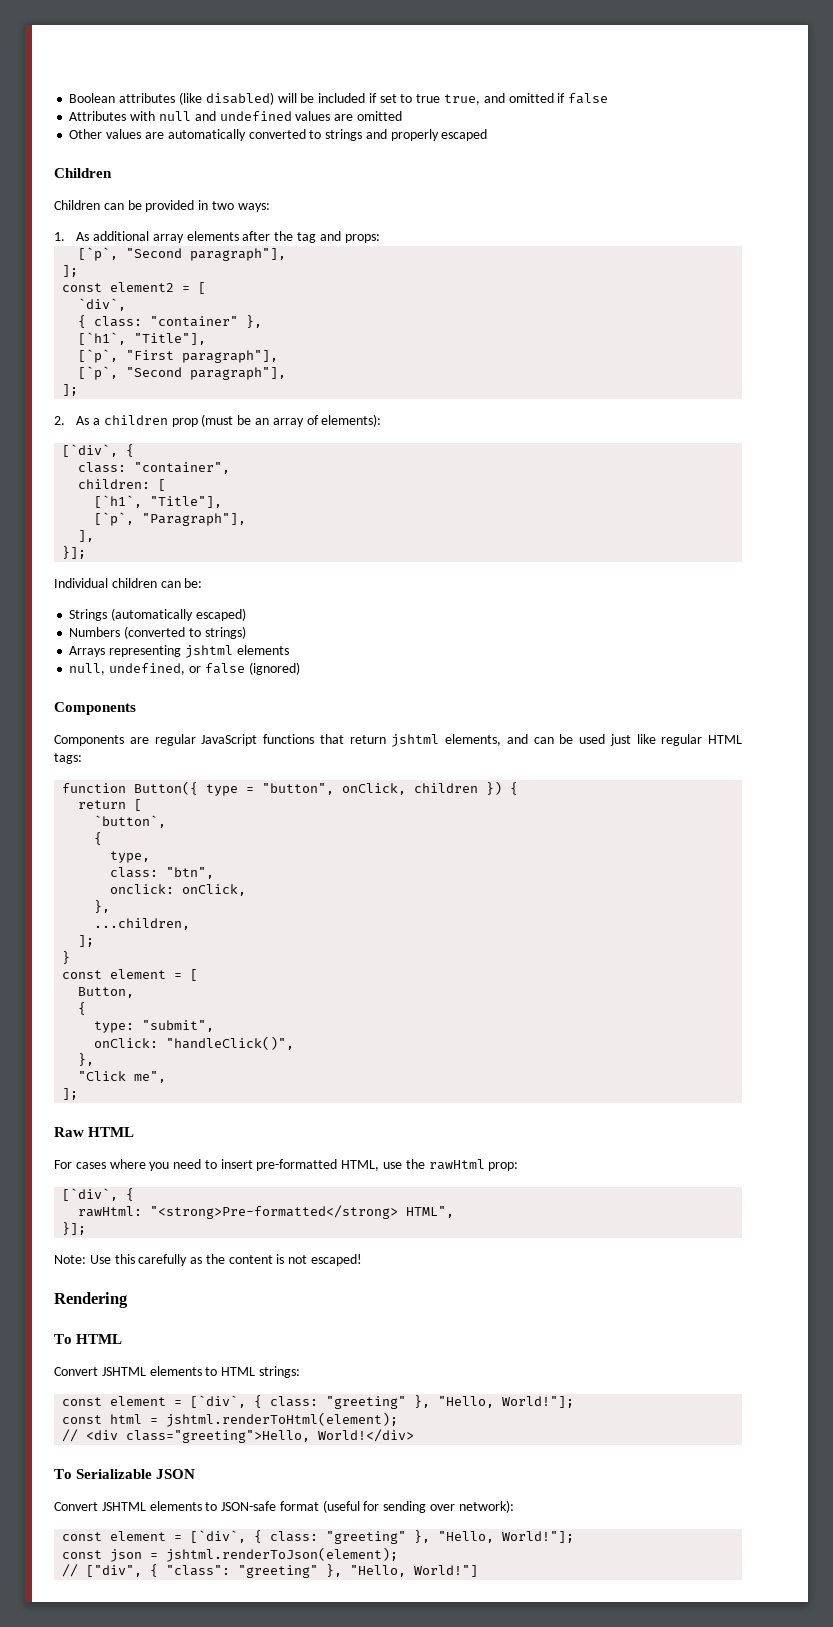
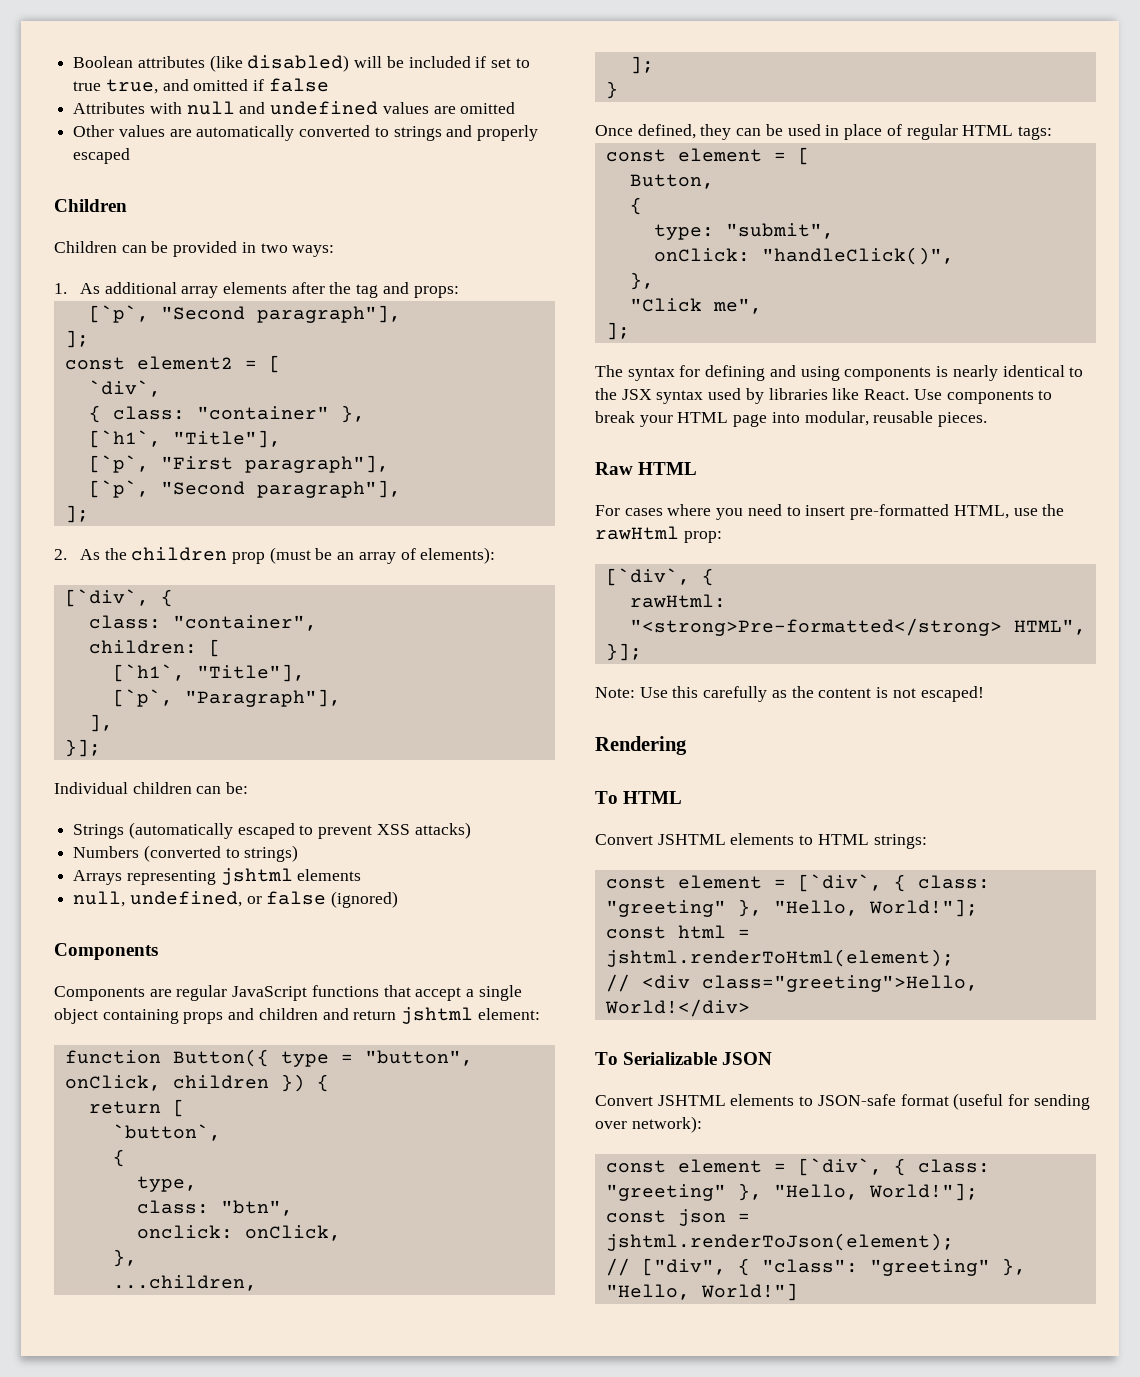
[93,418,101,425] a -> [104,548,127,560] the
[195,608,246,621] escaped) -> [237,822,471,839] escaped to prevent XSS attacks)
[349,734,742,747] [54,753,82,764] return jshtml elements, and can be used just like regular HTML tags: -> [415,985,522,1001] [54,1007,540,1024] accept a single object containing props and children and return jshtml element:
(71, 957) none -> [595,124,1052,140] // Once defined, they can be used in place of regular HTML tags:
(79, 1094) none -> [595,365,1084,381] [595,388,1053,404] [595,411,988,427] // The syntax for defining and using components is nearly identical to the JSX syntax used by libraries like React. Use components to break your HTML page into modular, reusable pieces.

